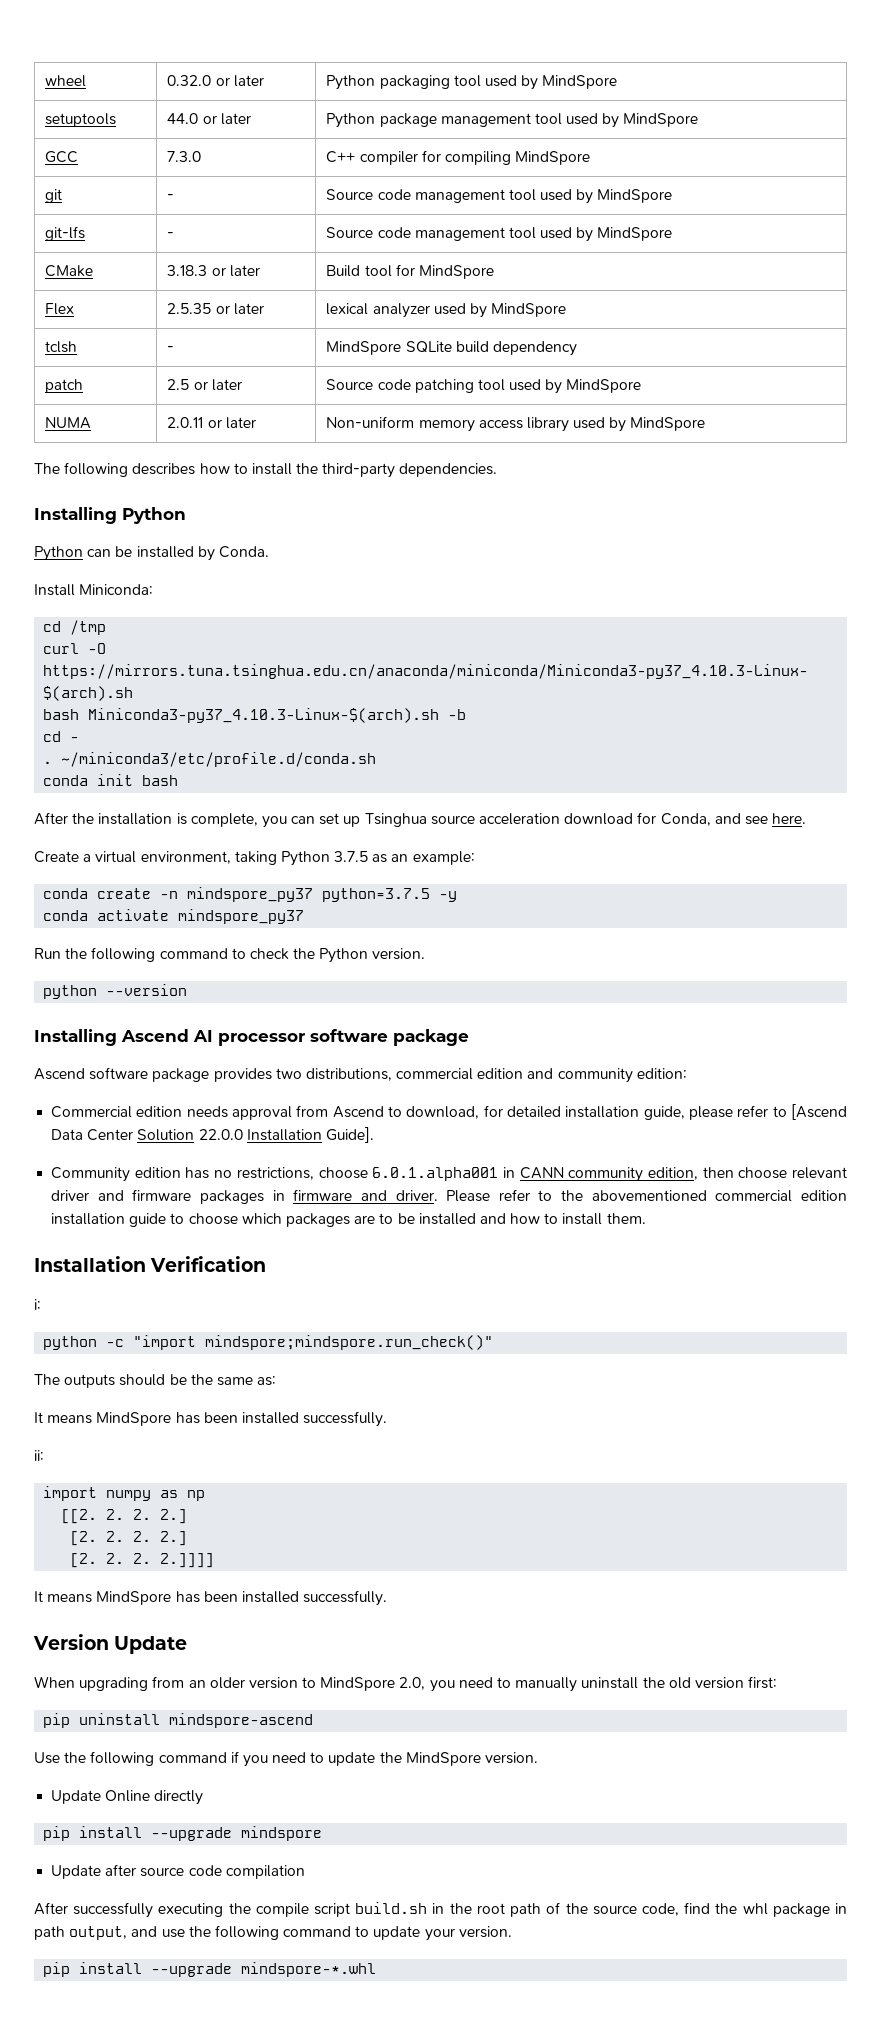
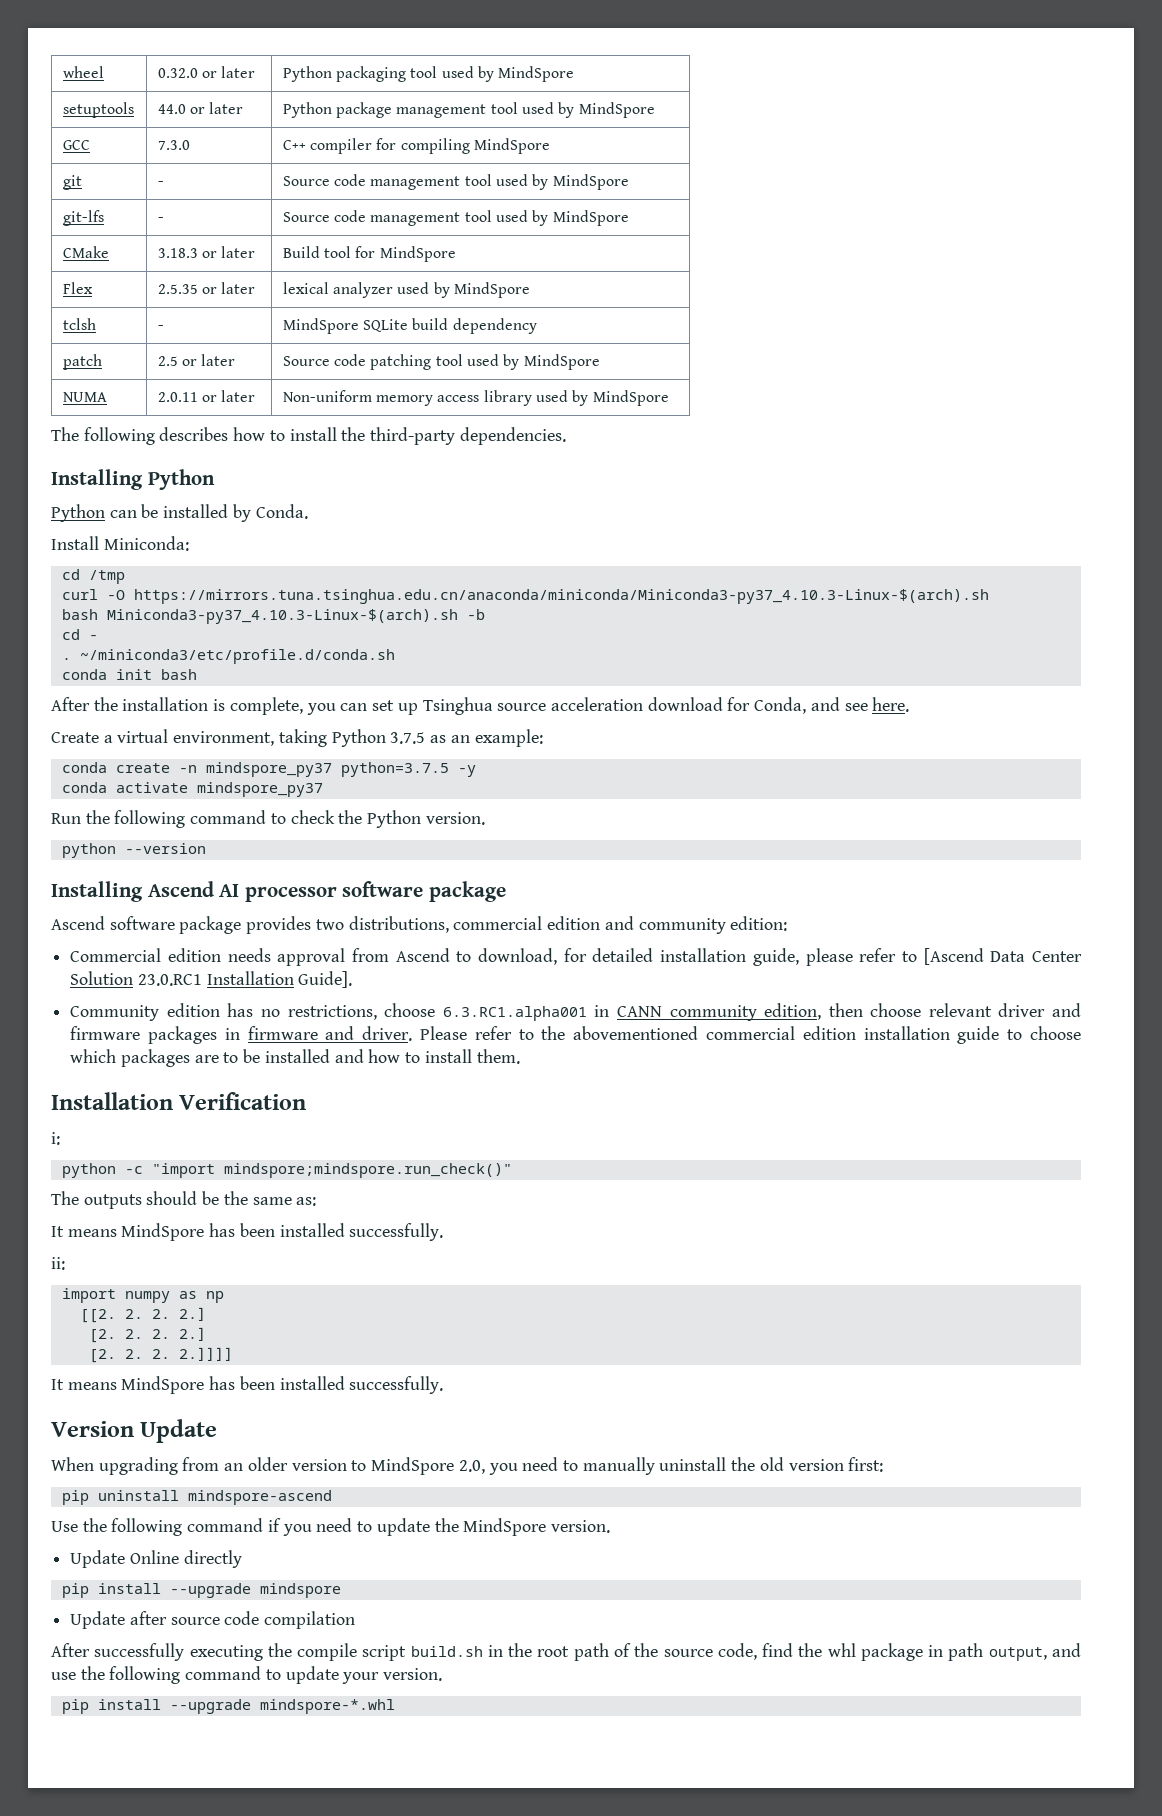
[198,1129,243,1140] 22.0.0 -> [137,974,202,986] 23.0.RC1
[372,1167,499,1181] 6.0.1.alpha001 -> [442,1006,587,1021] 6.3.RC1.alpha001

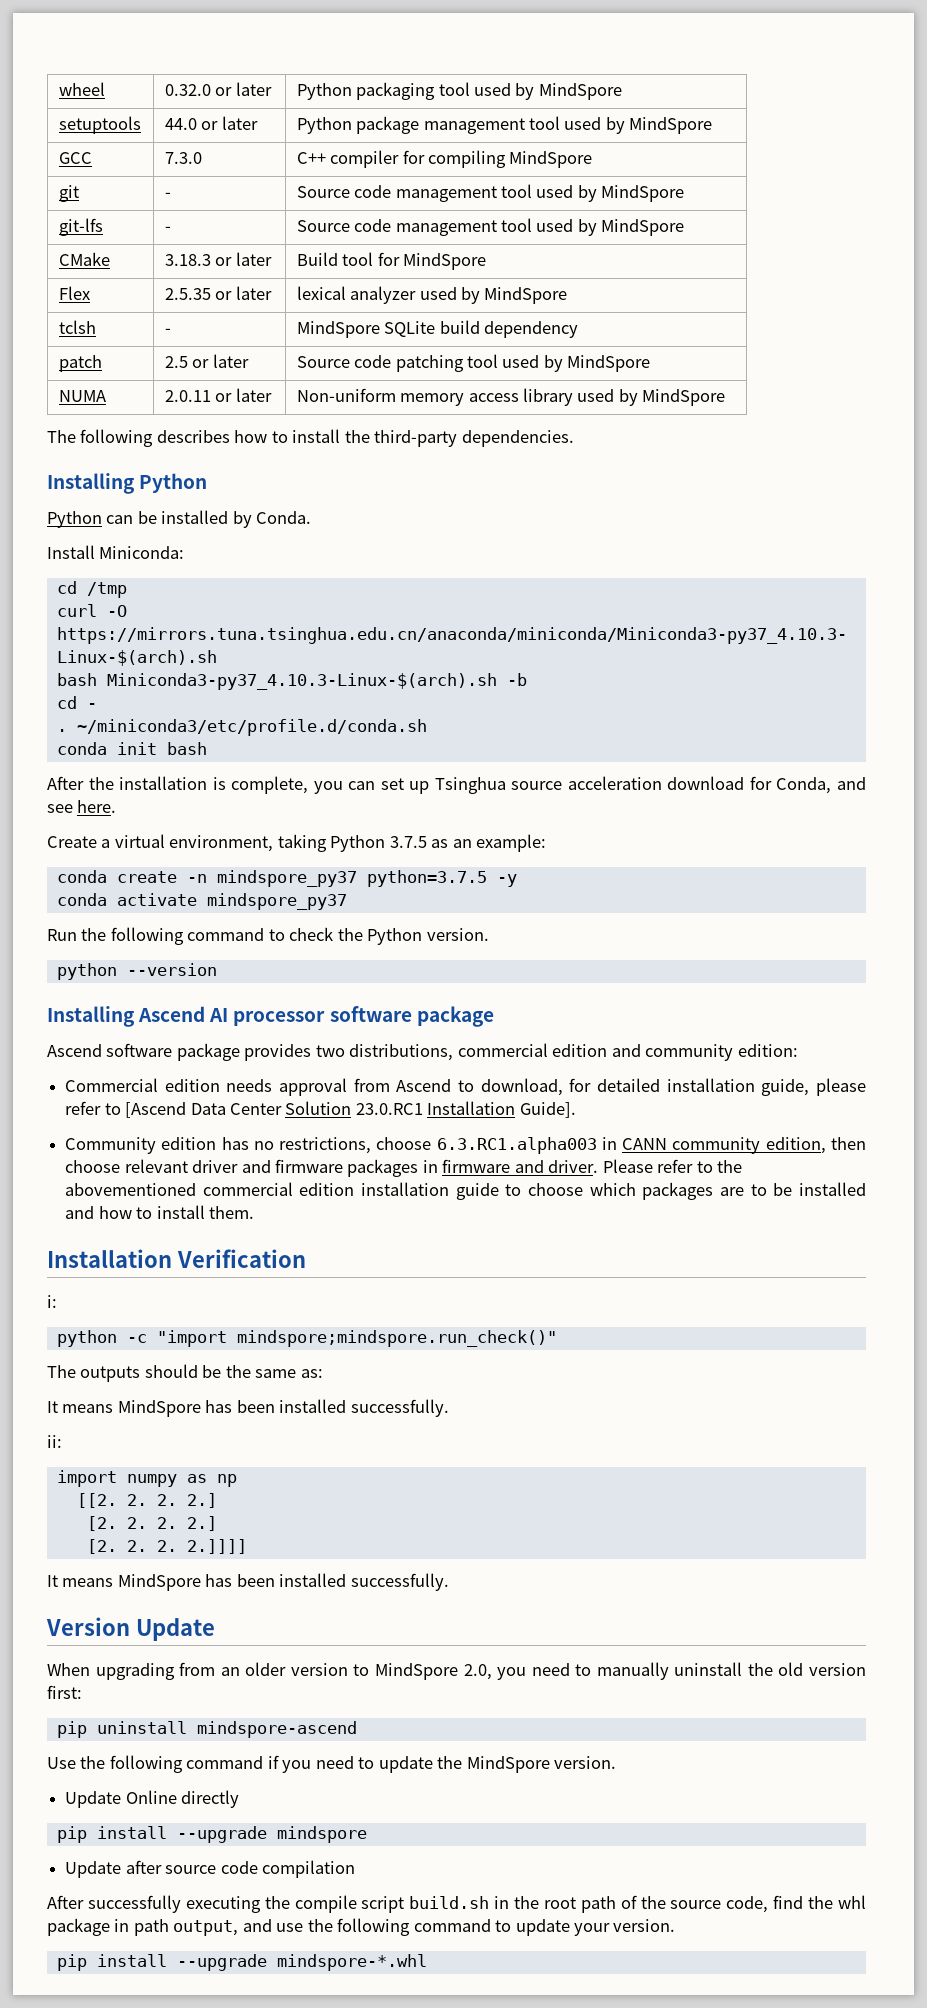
[442,1006,587,1021] 6.3.RC1.alpha001 -> [436,1137,597,1154] 6.3.RC1.alpha003

